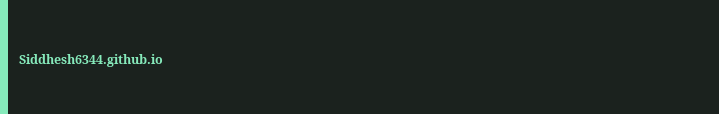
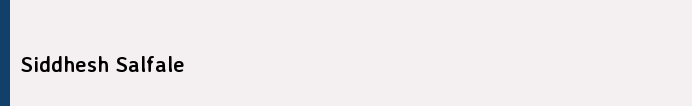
[19,54,163,67] Siddhesh6344.github.io -> [20,56,185,72] Siddhesh Salfale

